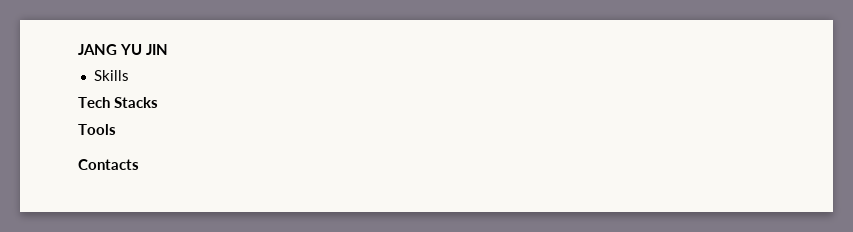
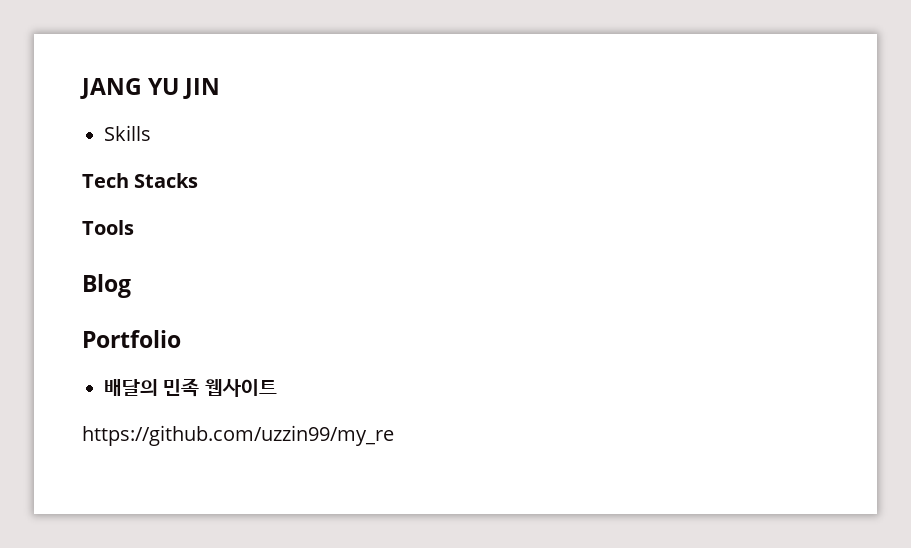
[78,159,139,170] Contacts -> [82,274,131,298] [82,330,181,348] [104,378,277,397] [82,425,394,446] Blog // Portfolio // 배달의 민족 웹사이트 // https://github.com/uzzin99/my_re

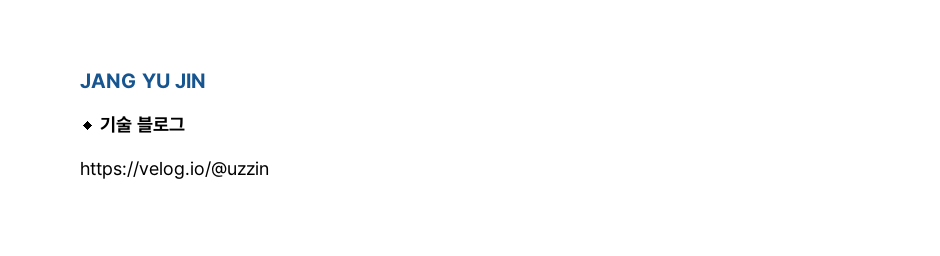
[104,125,151,141] [82,173,199,188] [82,220,134,235] [82,274,131,298] [82,330,181,348] [104,378,277,397] [82,425,394,446] Skills // Tech Stacks // Tools // Blog // Portfolio // 배달의 민족 웹사이트 // https://github.com/uzzin99/my_re -> [100,116,186,133] [80,161,269,179] 기술 블로그 // https://velog.io/@uzzin

